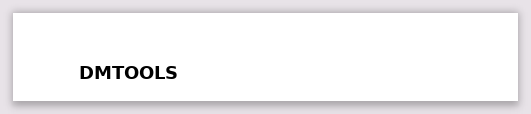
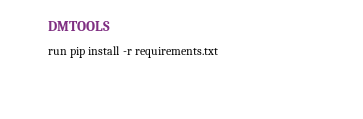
(178, 72) none -> [48,46,218,58] // run pip install -r requirements.txt

